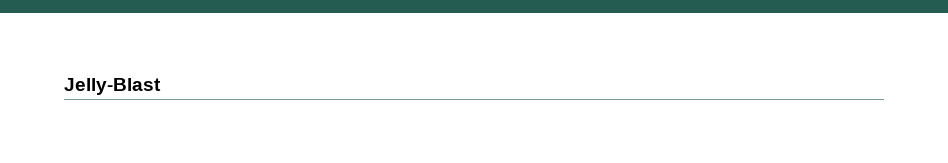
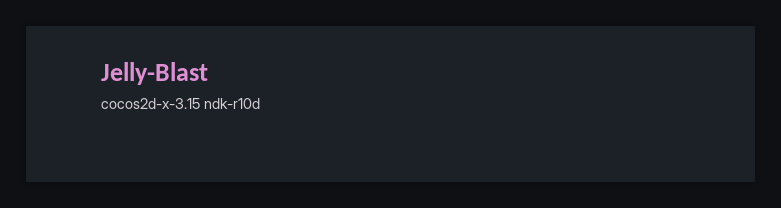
(161, 86) none -> [101,98,260,109] // cocos2d-x-3.15 ndk-r10d

